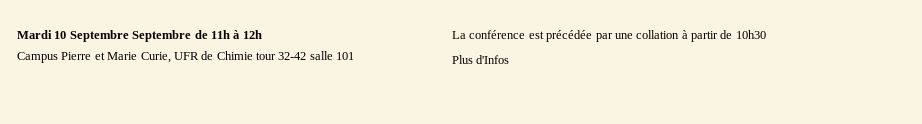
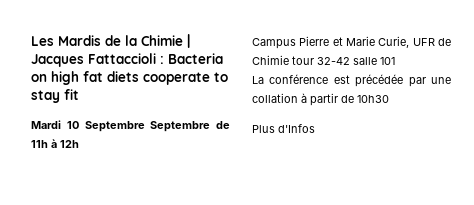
(17, 34) none -> [31,34,190,48] [31,53,223,67] [31,71,228,85] [31,89,79,103] Les Mardis de la Chimie | Jacques Fattaccioli : Bacteria on high fat diets cooperate to stay fit //

